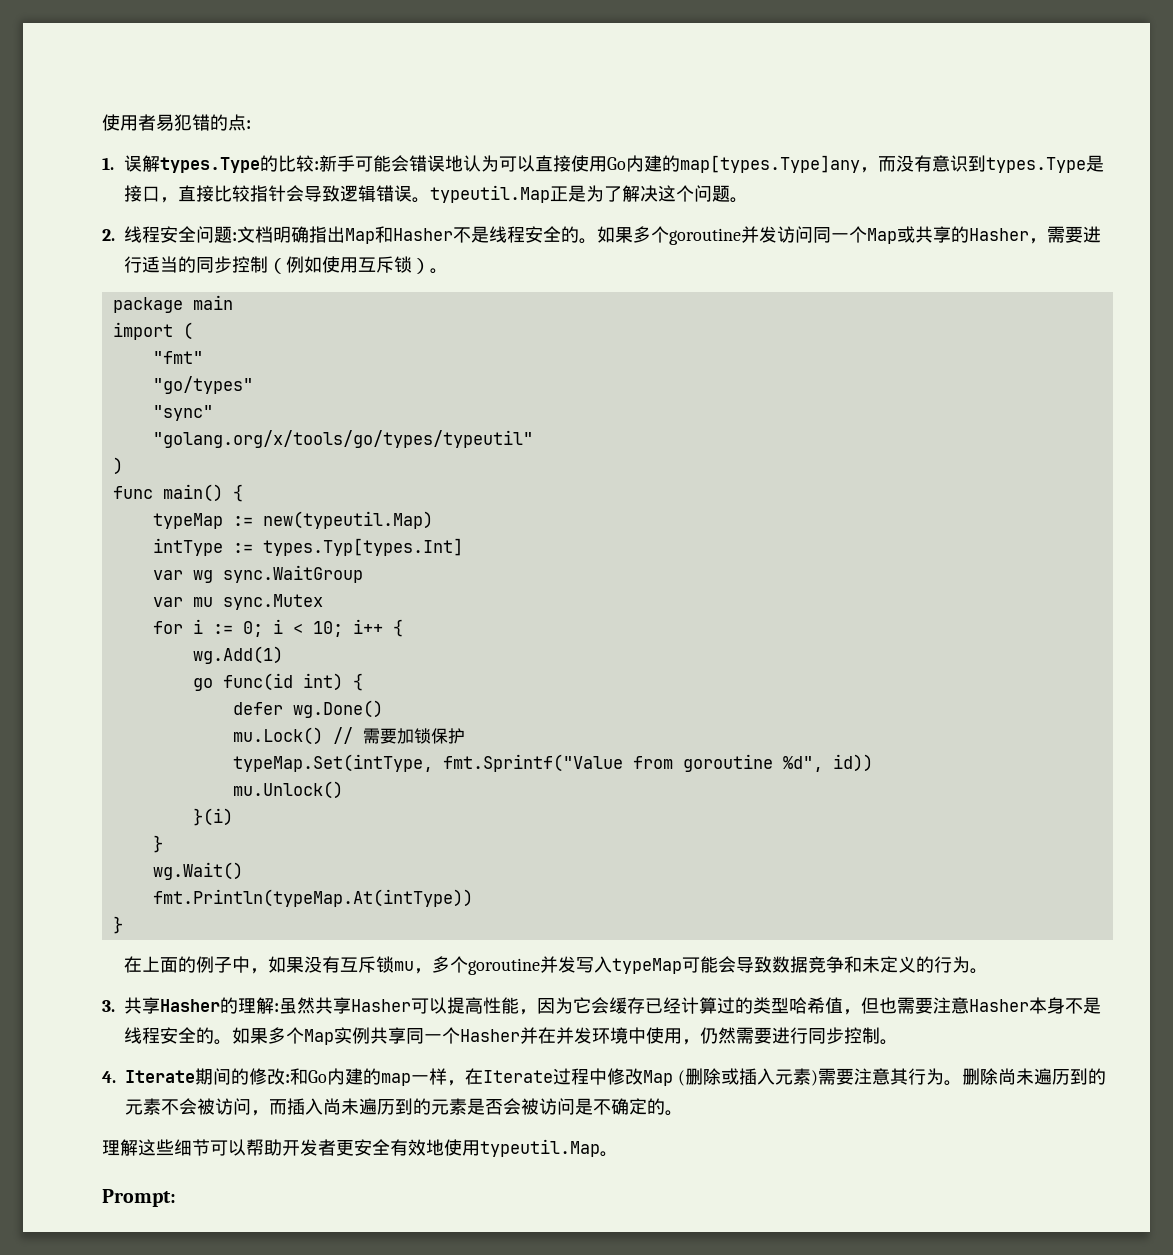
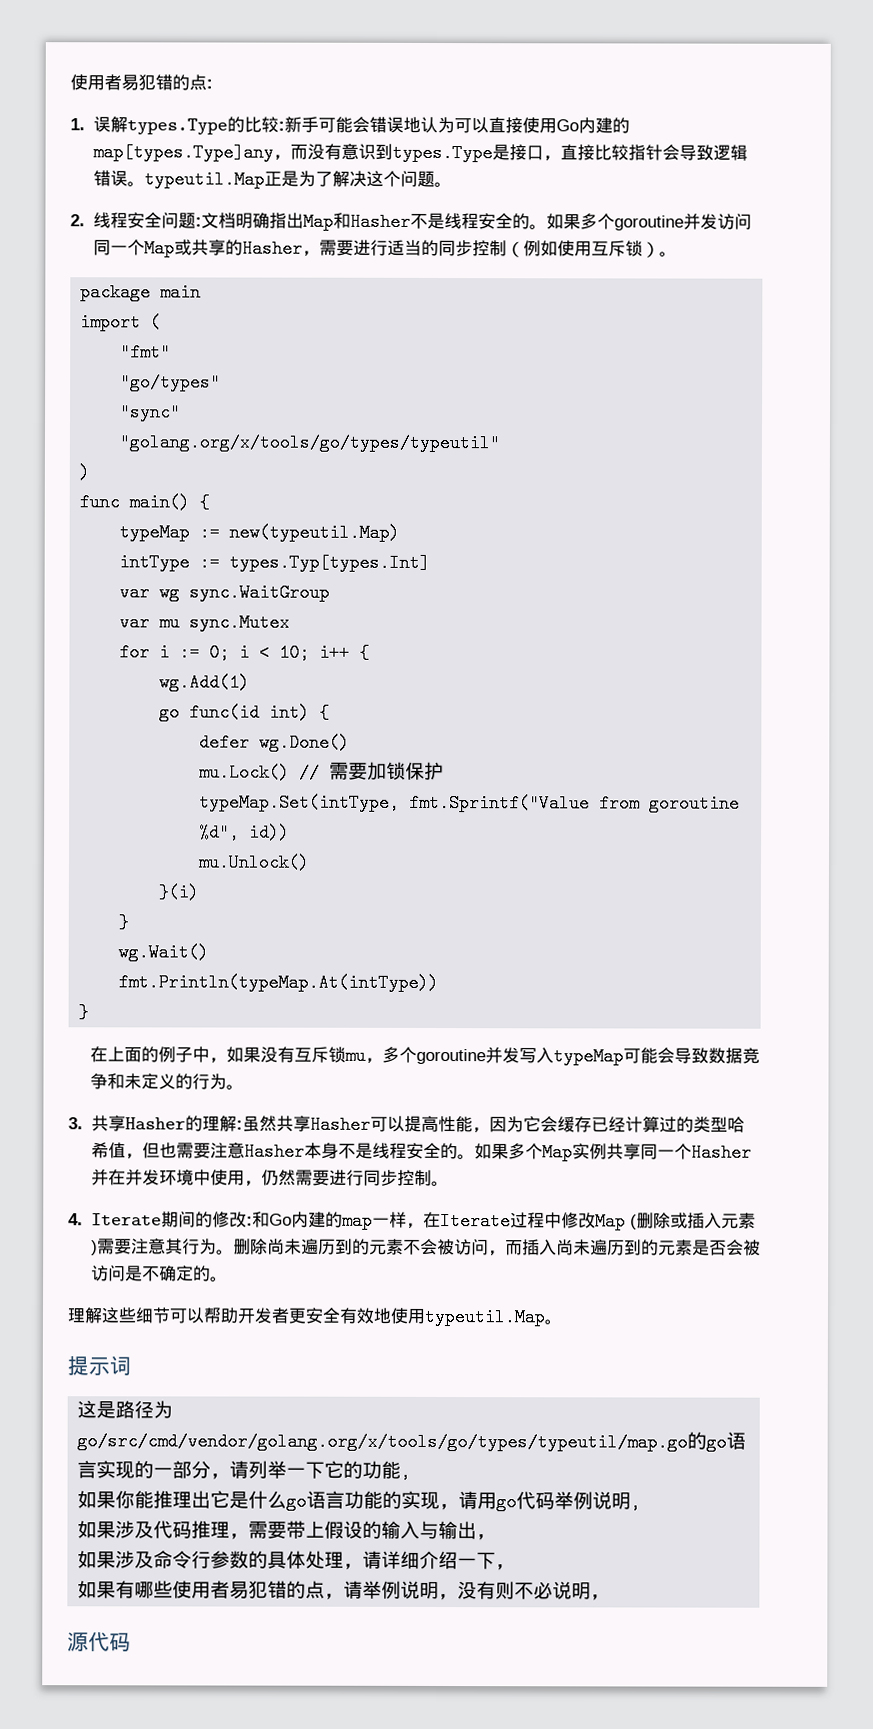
[102,1189,176,1207] Prompt: -> [67,1356,131,1376] [77,1400,174,1419] [77,1431,747,1452] [77,1460,412,1481] [77,1490,642,1512] [77,1520,497,1541] [77,1550,516,1571] [77,1580,611,1601] [67,1632,131,1652] 提示词 // 这是路径为go/src/cmd/vendor/golang.org/x/tools/go/types/typeutil/map.go的go语言实现的一部分，请列举一下它的功能, // 如果你能推理出它是什么go语言功能的实现，请用go代码举例说明, // 如果涉及代码推理，需要带上假设的输入与输出， // 如果涉及命令行参数的具体处理，请详细介绍一下， // 如果有哪些使用者易犯错的点，请举例说明，没有则不必说明， // 源代码

